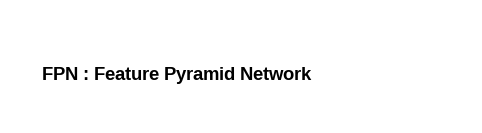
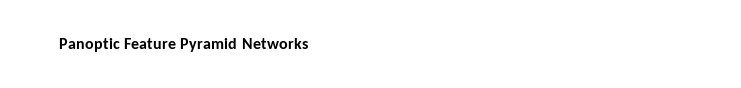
[42,67,89,80] FPN : -> [59,38,120,52] Panoptic
[240,67,312,80] Network -> [241,38,308,49] Networks

